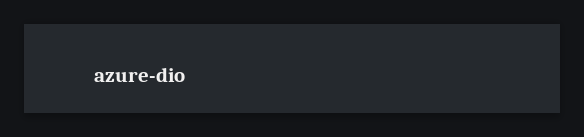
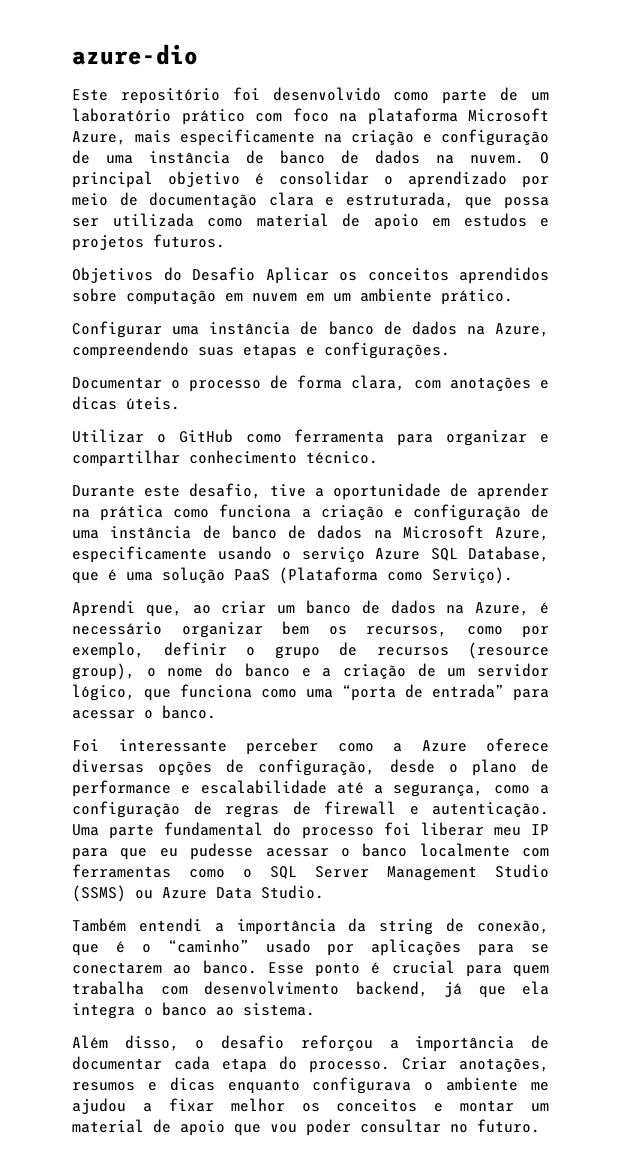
(185, 74) none -> [72,87,549,104] [72,108,549,125] [72,129,549,146] [72,150,549,164] [72,171,549,188] [72,192,549,209] [72,213,549,230] [72,234,225,251] [72,267,549,284] [72,288,513,305] [72,321,549,338] [72,342,450,359] [72,375,549,392] [72,396,180,410] [72,429,549,446] [72,450,378,467] [72,483,549,500] [72,504,549,521] [72,525,549,541] [72,546,549,563] [72,567,513,584] [72,600,549,617] [72,621,549,638] [72,642,549,659] [72,663,549,680] [72,684,549,701] [72,705,216,719] [72,738,549,755] [72,759,550,776] [72,780,549,797] [72,801,549,818] [72,822,549,839] [72,843,549,860] [72,864,549,881] [72,885,324,902] [72,918,549,935] [72,939,549,956] [72,960,549,977] [72,981,549,998] [72,1002,315,1019] [72,1035,549,1052] [72,1056,549,1073] [72,1077,549,1094] [72,1098,549,1114] [72,1119,540,1136] // Este repositório foi desenvolvido como parte de um laboratório prático com foco na plataforma Microsoft Azure, mais especificamente na criação e configuração de uma instância de banco de dados na nuvem. O principal objetivo é consolidar o aprendizado por meio de documentação clara e estruturada, que possa ser utilizada como material de apoio em estudos e projetos futuros. // Objetivos do Desafio Aplicar os conceitos aprendidos sobre computação em nuvem em um ambiente prático. // Configurar uma instância de banco de dados na Azure, compreendendo suas etapas e configurações. // Documentar o processo de forma clara, com anotações e dicas úteis. // Utilizar o GitHub como ferramenta para organizar e compartilhar conhecimento técnico. // Durante este desafio, tive a oportunidade de aprender na prática como funciona a criação e configuração de uma instância de banco de dados na Microsoft Azure, especificamente usando o serviço Azure SQL Database, que é uma solução PaaS (Plataforma como Serviço). // Aprendi que, ao criar um banco de dados na Azure, é necessário organizar bem os recursos, como por exemplo, definir o grupo de recursos (resource group), o nome do banco e a criação de um servidor lógico, que funciona como uma “porta de entrada” para acessar o banco. // Foi interessante perceber como a Azure oferece diversas opções de configuração, desde o plano de performance e escalabilidade até a segurança, como a configuração de regras de firewall e autenticação. Uma parte fundamental do processo foi liberar meu IP para que eu pudesse acessar o banco localmente com ferramentas como o SQL Server Management Studio (SSMS) ou Azure Data Studio. // Também entendi a importância da string de conexão, que é o “caminho” usado por aplicações para se conectarem ao banco. Esse ponto é crucial para quem trabalha com desenvolvimento backend, já que ela integra o banco ao sistema. // Além disso, o desafio reforçou a importância de documentar cada etapa do processo. Criar anotações, resumos e dicas enquanto configurava o ambiente me ajudou a fixar melhor os conceitos e montar um material de apoio que vou poder consultar no futuro.

